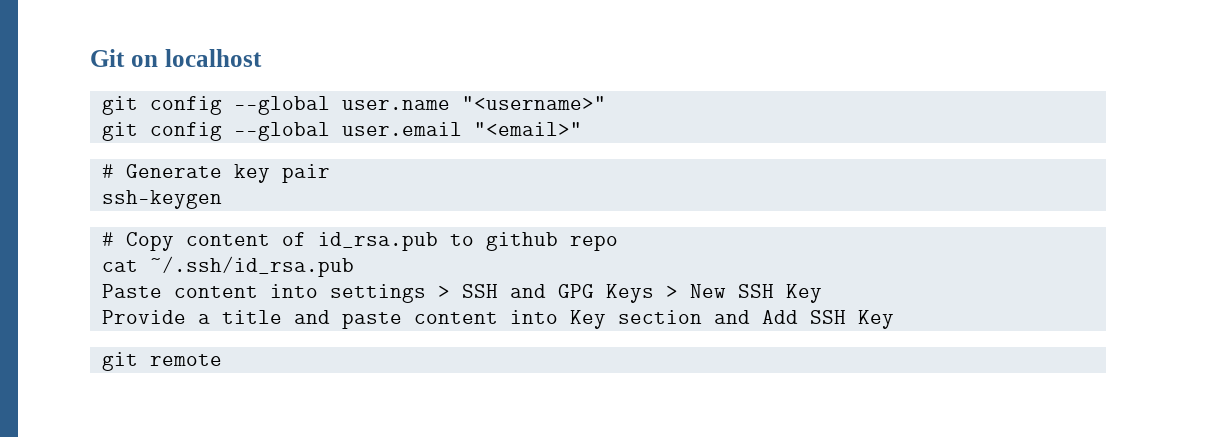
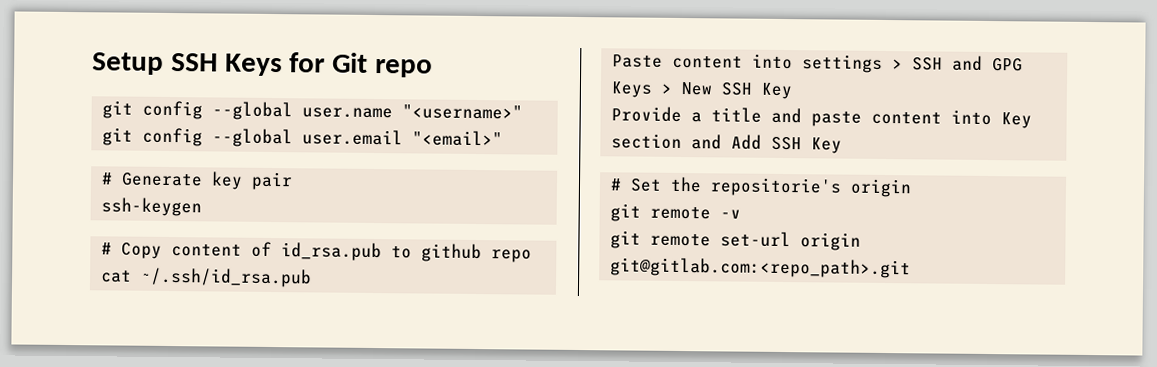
[90,49,262,67] Git on localhost -> [92,52,434,78] Setup SSH Keys for Git repo
[102,352,222,371] git remote -> [610,176,913,198] [610,203,742,222] [610,230,862,251] [610,257,912,279] # Set the repositorie's origin // git remote -v // git remote set-url origin git@gitlab.com:<repo_path>.git

